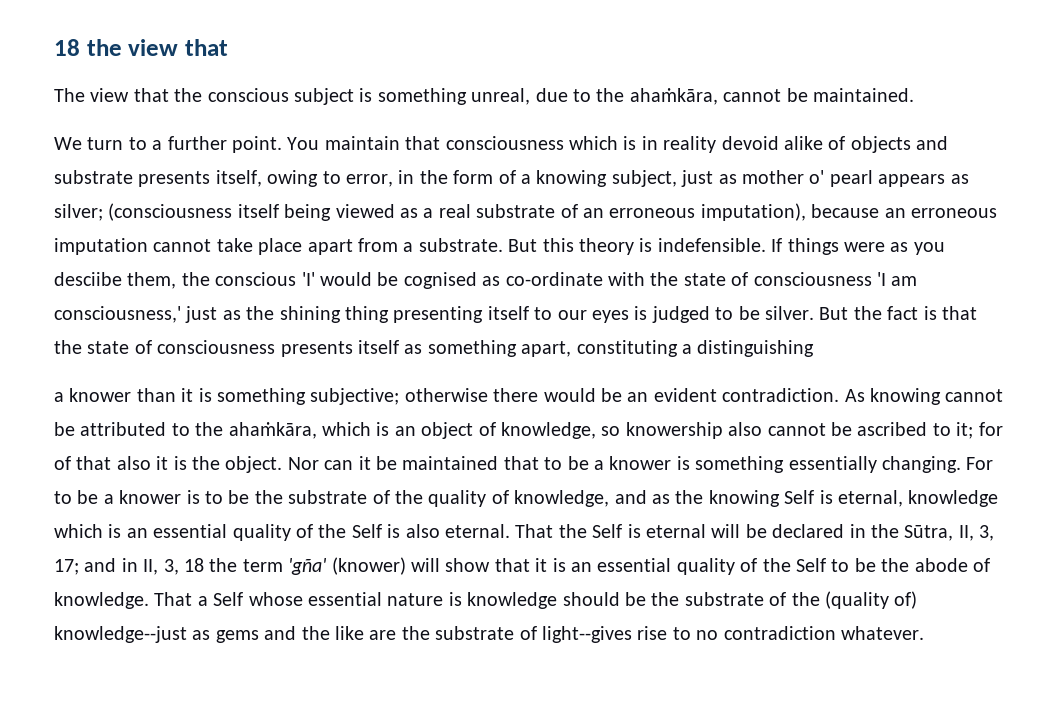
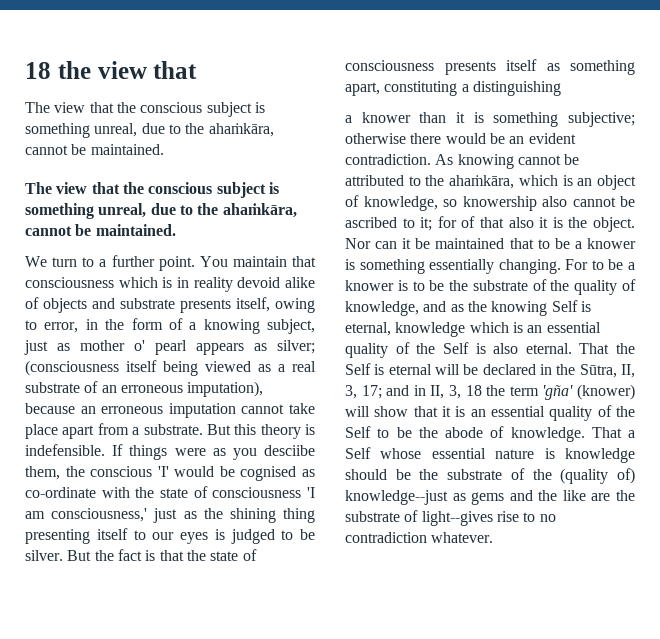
(914, 95) none -> [25,182,279,198] [25,203,297,219] [25,224,176,236] // The view that the conscious subject is something unreal, due to the ahaṁkāra, cannot be maintained.

